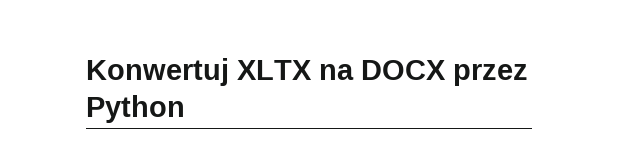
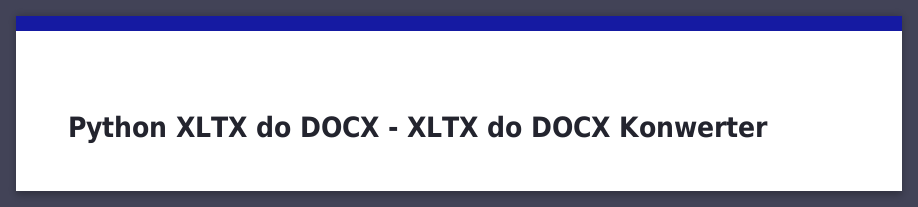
[86,58,528,86] [86,95,185,123] Konwertuj XLTX na DOCX przez Python -> [68,115,768,144] Python XLTX do DOCX - XLTX do DOCX Konwerter

